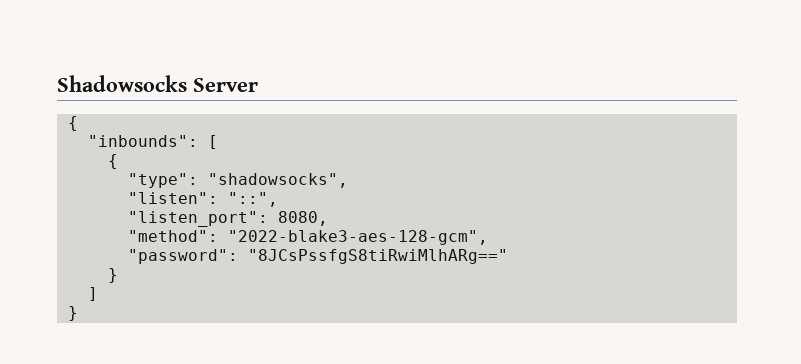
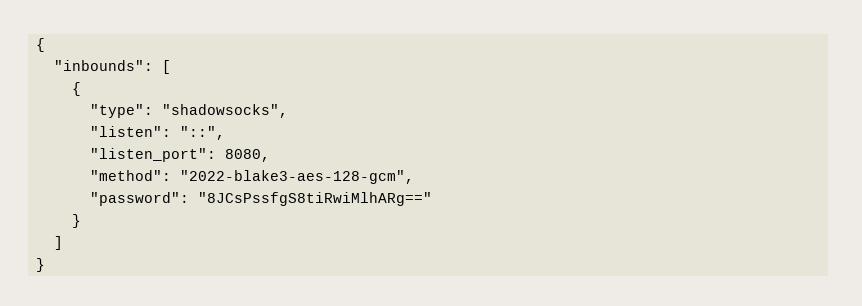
[57,75,258,92] Shadowsocks Server // -> (36, 45) none

